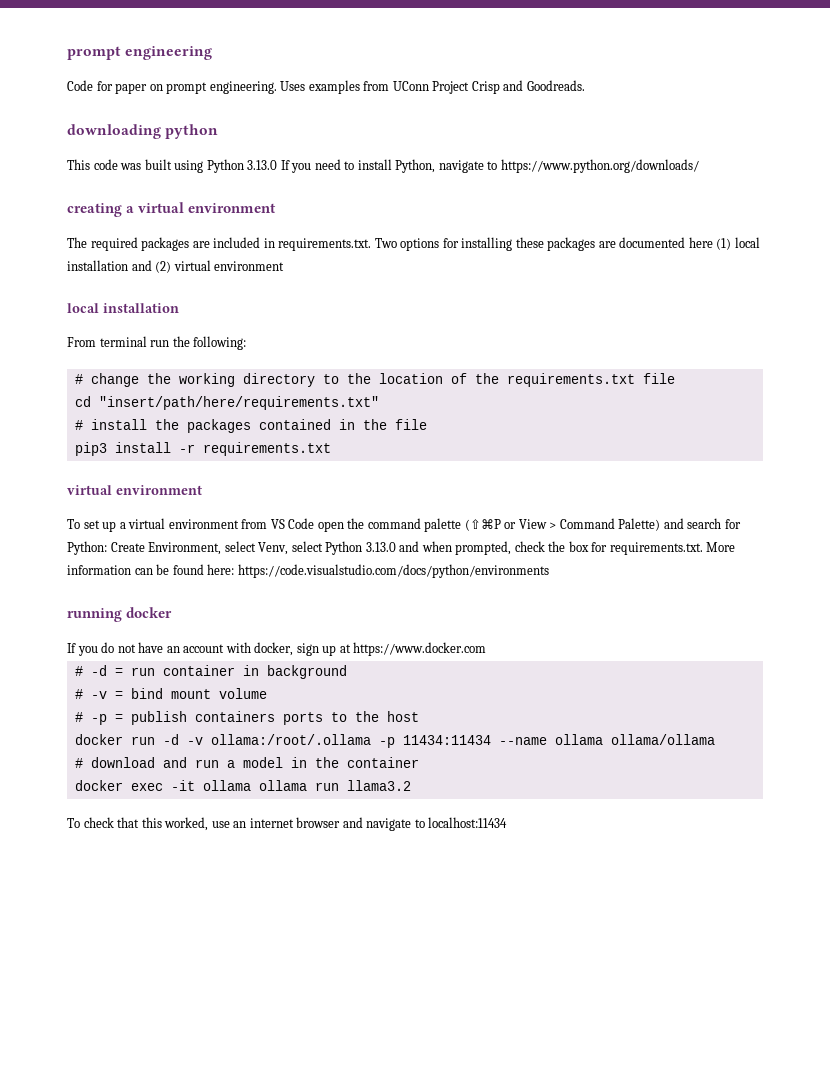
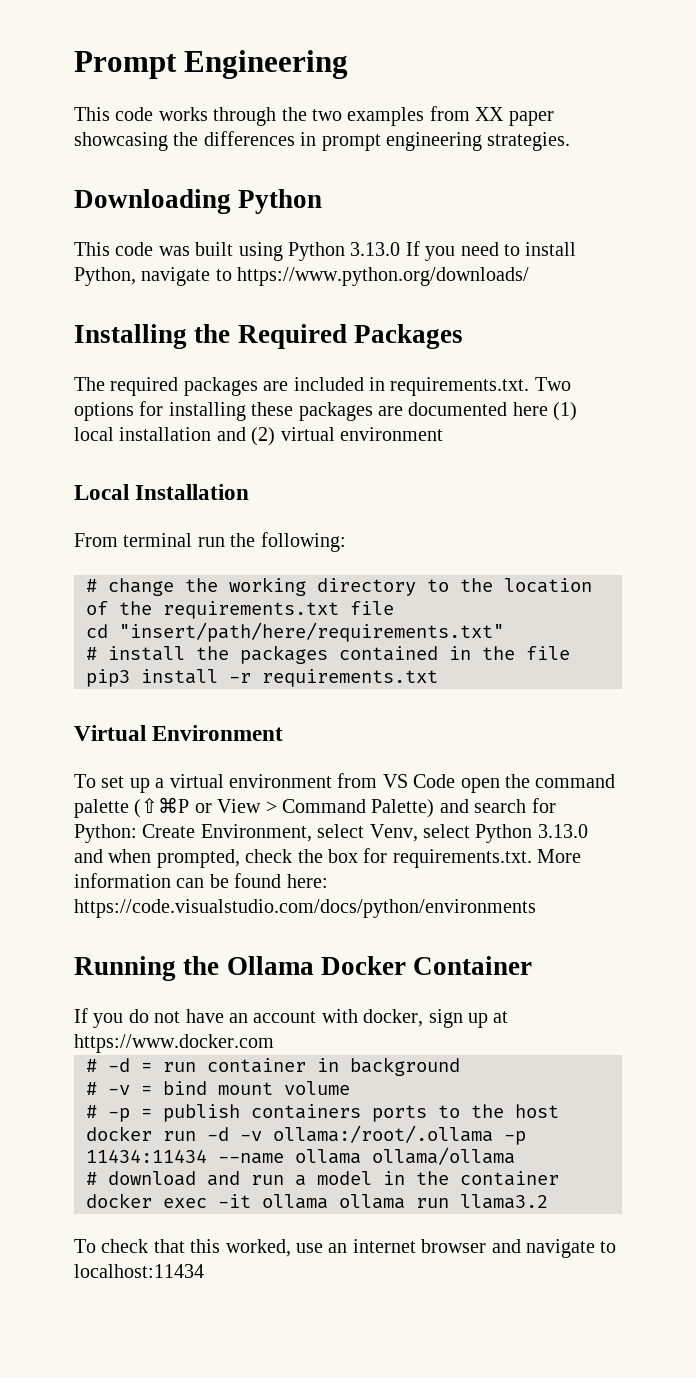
[67,46,213,60] [67,80,585,94] [67,124,219,139] prompt engineering // Code for paper on prompt engineering. Uses examples from UConn Project Crisp and Goodreads. // downloading python -> [74,50,349,79] [74,106,554,126] [74,131,571,151] [74,189,323,214] Prompt Engineering // This code works through the two examples from XX paper showcasing the differences in prompt engineering strategies. // Downloading Python
[67,202,277,217] creating a virtual environment -> [74,324,463,349] Installing the Required Packages
[67,303,179,313] local installation -> [74,484,250,500] Local Installation
[67,485,202,495] virtual environment -> [74,725,284,741] Virtual Environment
[67,607,173,622] running docker -> [74,956,533,981] Running the Ollama Docker Container

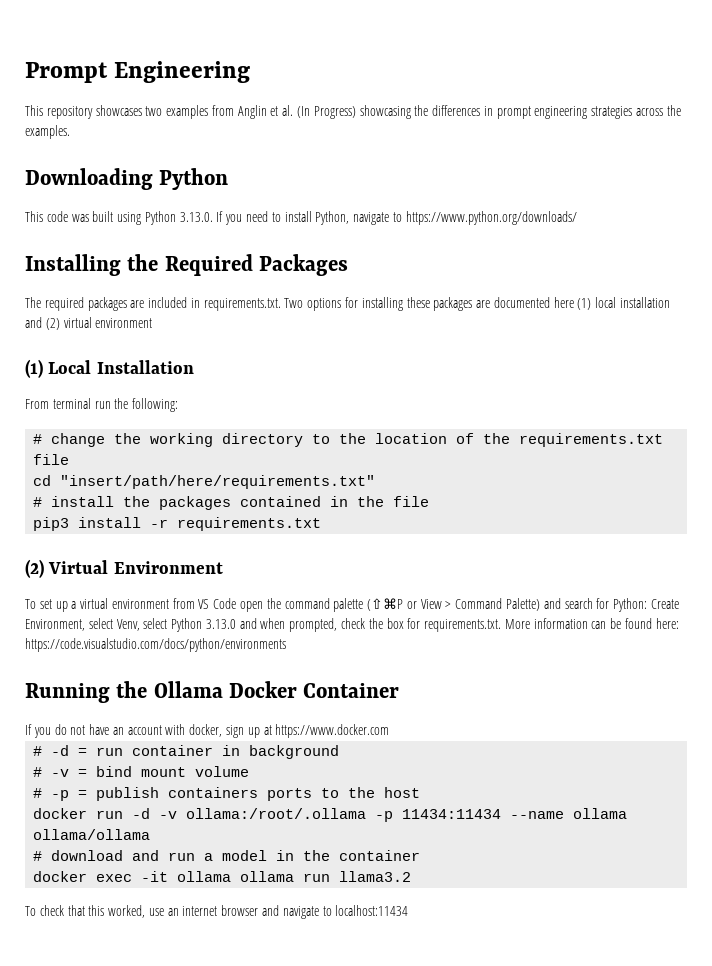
[115,106,554,126] code works through the two examples from XX paper -> [46,105,356,119] repository showcases two examples from Anglin et al. (In Progress)
[487,132,571,151] strategies. -> [591,105,681,119] [25,125,70,139] strategies across the examples.
[350,242,401,256] 3.13.0 -> [179,212,213,222] 3.13.0.
(443, 434) none -> [25,359,43,378] (1)
(438, 678) none -> [25,559,44,578] (2)

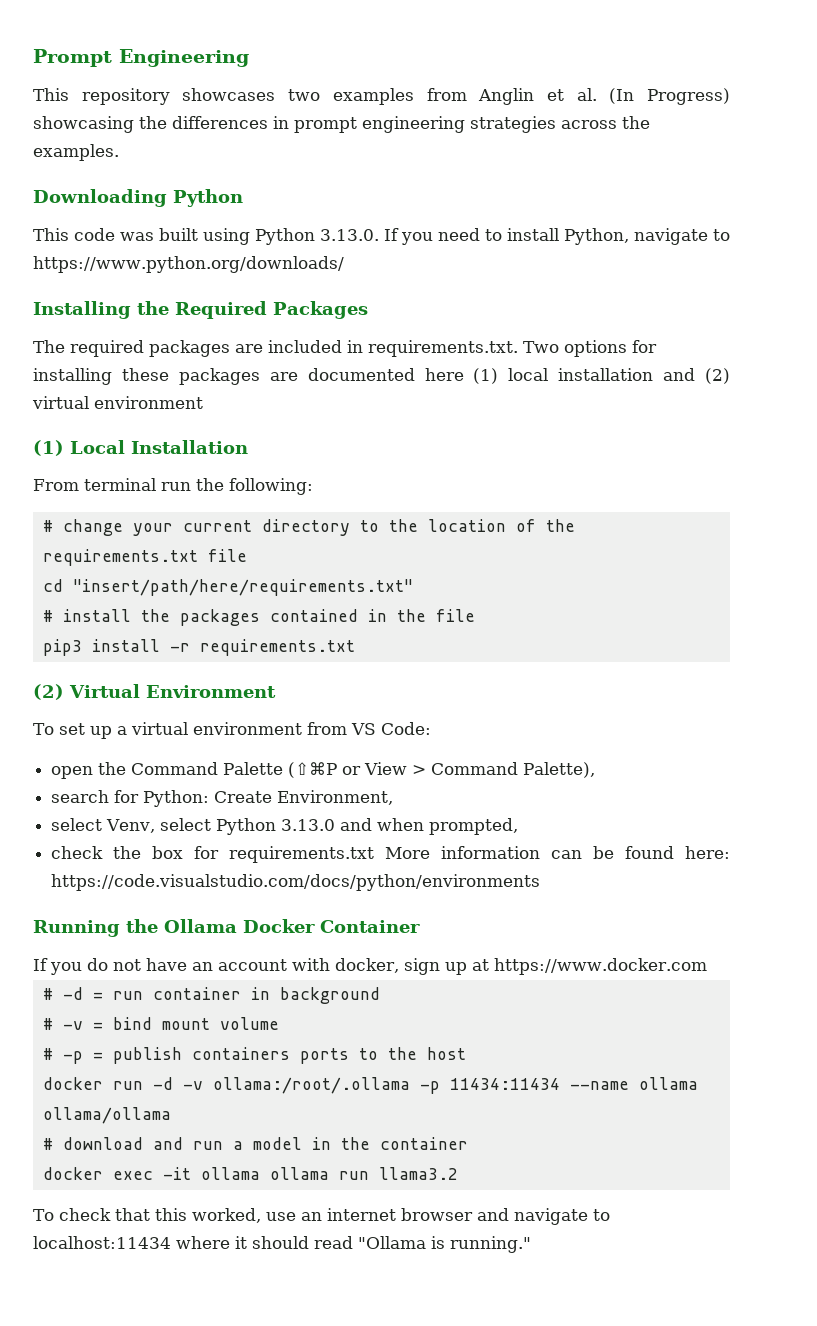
[114,433,214,447] the working -> [132,520,252,536] your current
[213,598,237,609] Code -> [380,722,431,735] Code: //
[284,598,364,612] command palette -> [131,762,284,775] Command Palette
[506,598,561,611] Palette) and -> [523,762,596,778] Palette), //
(85, 625) none -> (394, 797) //
(338, 625) none -> (519, 826) //
[424,619,502,632] requirements.txt. -> [229,846,375,863] requirements.txt
(409, 910) none -> [176,1236,531,1253] where it should read "Ollama is running."

